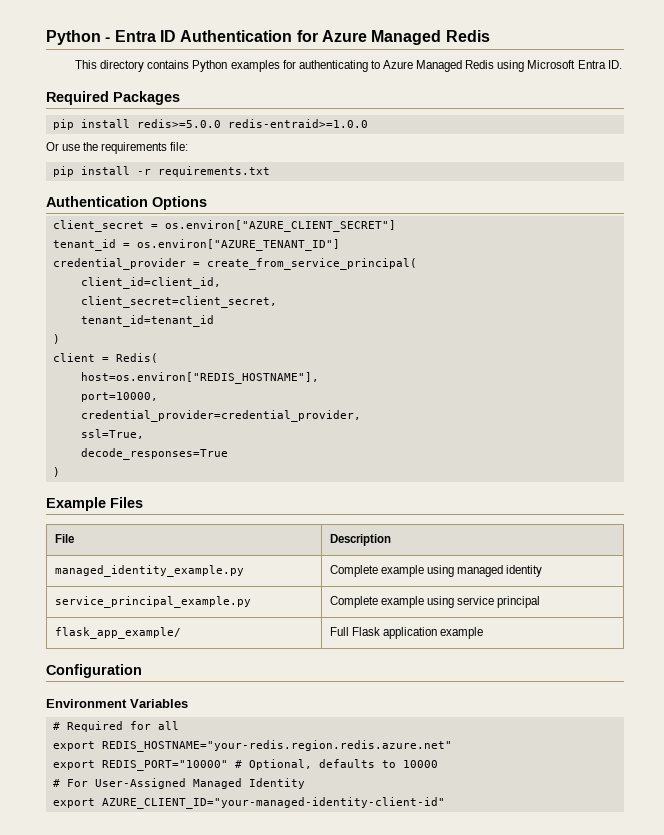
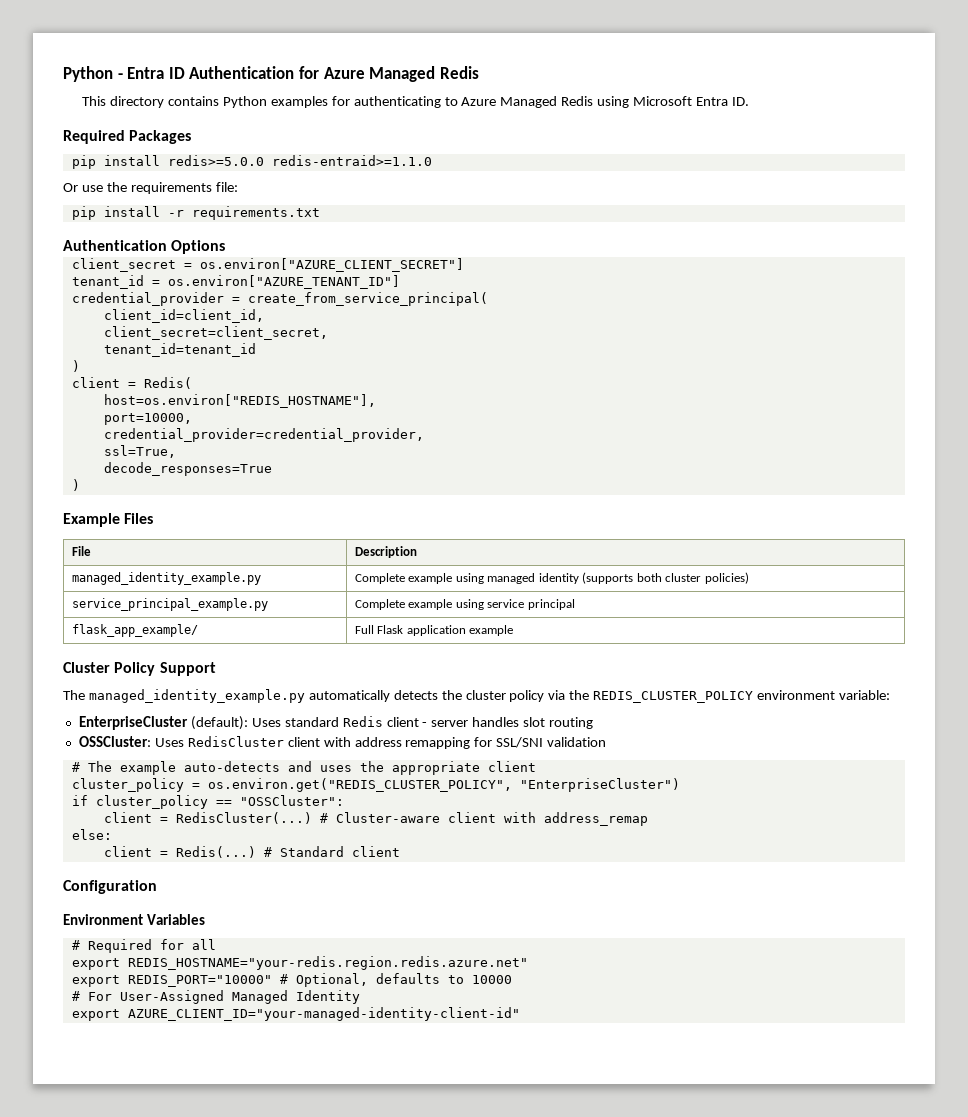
[227,119,368,128] redis-entraid>=1.0.0 -> [271,155,432,166] redis-entraid>=1.1.0
(543, 571) none -> [582,572,749,584] (supports both cluster policies)
(484, 633) none -> [63,662,216,676] [63,689,891,703] [78,716,594,730] [78,736,607,749] [71,761,536,775] [71,778,680,792] [71,795,344,809] [103,812,648,826] [71,829,112,840] [103,846,400,858] // Cluster Policy Support // The managed_identity_example.py automatically detects the cluster policy via the REDIS_CLUSTER_POLICY environment variable: // EnterpriseCluster (default): Uses standard Redis client - server handles slot routing // OSSCluster: Uses RedisCluster client with address remapping for SSL/SNI validation // # The example auto-detects and uses the appropriate client // cluster_policy = os.environ.get("REDIS_CLUSTER_POLICY", "EnterpriseCluster") // if cluster_policy == "OSSCluster": // client = RedisCluster(...) # Cluster-aware client with address_remap // else: // client = Redis(...) # Standard client

